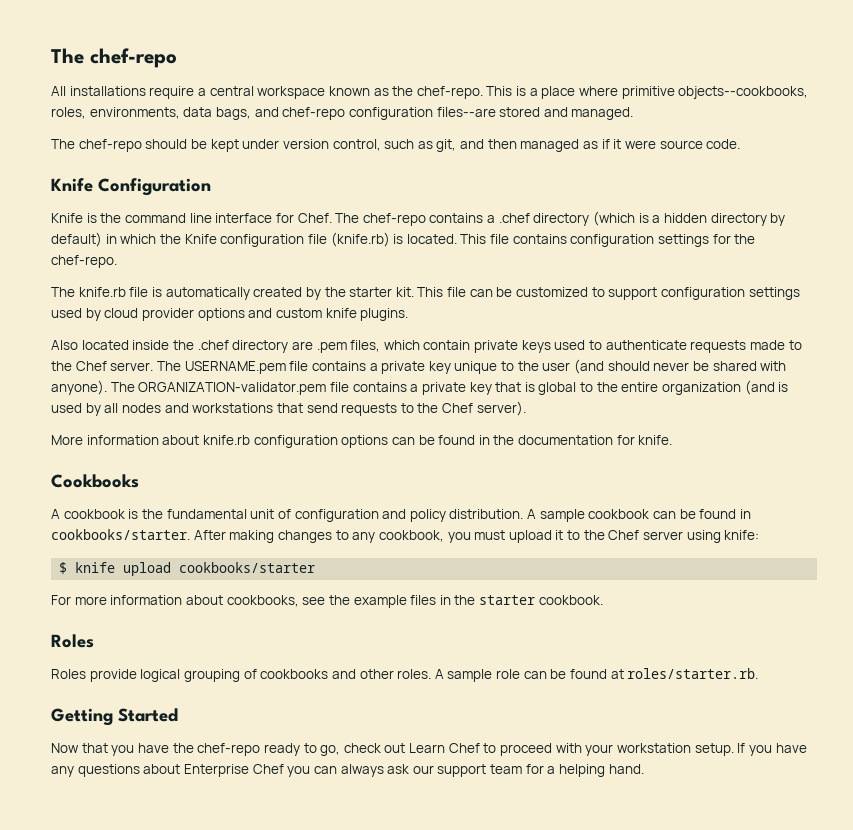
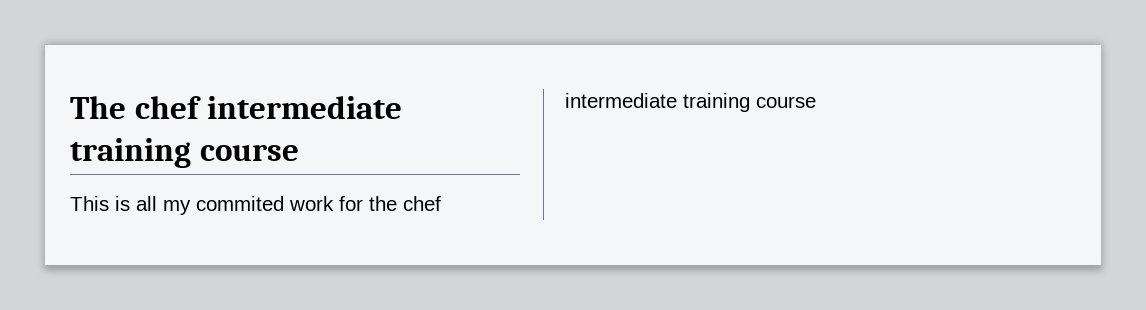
[51,48,177,68] [51,86,809,99] [51,107,634,120] [51,139,741,152] [51,178,211,196] [51,211,786,226] [51,232,756,247] [51,255,117,268] [51,287,800,300] [51,308,409,321] [51,340,802,353] [51,359,787,374] [51,380,789,395] [51,401,526,416] [51,435,673,448] [51,474,139,488] [51,509,751,522] [51,529,760,543] [59,562,316,576] [51,595,603,608] [51,634,94,648] [51,668,759,682] [51,708,178,726] [51,743,807,756] [51,764,644,777] The chef-repo // All installations require a central workspace known as the chef-repo. This is a place where primitive objects--cookbooks, roles, environments, data bags, and chef-repo configuration files--are stored and managed. // The chef-repo should be kept under version control, such as git, and then managed as if it were source code. // Knife Configuration // Knife is the command line interface for Chef. The chef-repo contains a .chef directory (which is a hidden directory by default) in which the Knife configuration file (knife.rb) is located. This file contains configuration settings for the chef-repo. // The knife.rb file is automatically created by the starter kit. This file can be customized to support configuration settings used by cloud provider options and custom knife plugins. // Also located inside the .chef directory are .pem files, which contain private keys used to authenticate requests made to the Chef server. The USERNAME.pem file contains a private key unique to the user (and should never be shared with anyone). The ORGANIZATION-validator.pem file contains a private key that is global to the entire organization (and is used by all nodes and workstations that send requests to the Chef server). // More information about knife.rb configuration options can be found in the documentation for knife. // Cookbooks // A cookbook is the fundamental unit of configuration and policy distribution. A sample cookbook can be found in cookbooks/starter. After making changes to any cookbook, you must upload it to the Chef server using knife: // $ knife upload cookbooks/starter // For more information about cookbooks, see the example files in the starter cookbook. // Roles // Roles provide logical grouping of cookbooks and other roles. A sample role can be found at roles/starter.rb. // Getting Started // Now that you have the chef-repo ready to go, check out Learn Chef to proceed with your workstation setup. If you have any questions about Enterprise Chef you can always ask our support team for a helping hand. -> [70,96,402,119] [70,138,299,168] [70,196,441,215] [565,93,816,112] The chef intermediate training course // This is all my commited work for the chef intermediate training course

